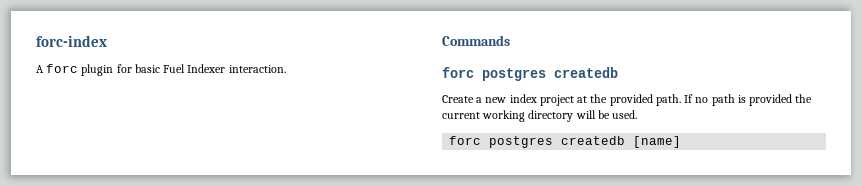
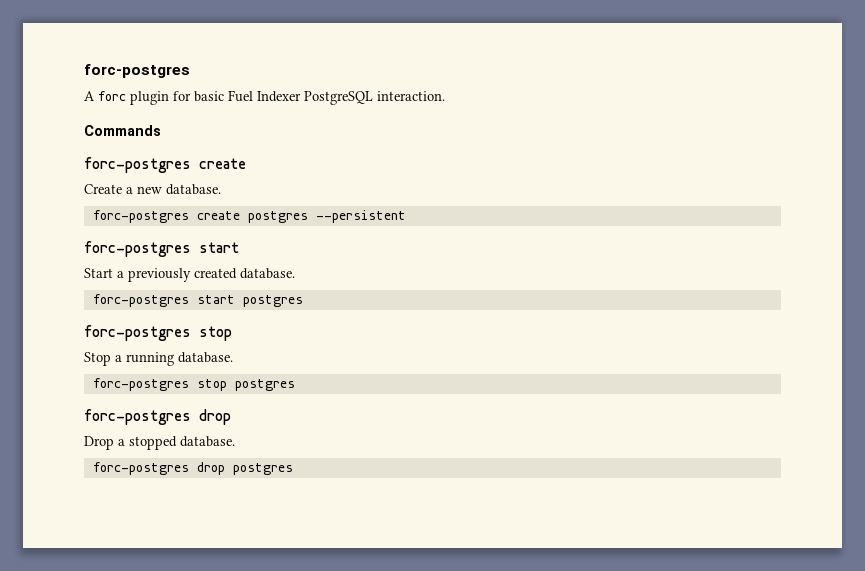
[36,35,107,47] forc-index -> [84,64,190,78] forc-postgres
(226, 68) none -> [304,91,373,105] PostgreSQL
[442,67,618,81] forc postgres createdb -> [84,157,246,173] forc-postgres create
[509,94,813,106] [442,110,638,122] [449,136,682,148] index project at the provided path. If no path is provided the current working directory will be used. // forc postgres createdb [name] -> [166,184,221,195] [92,210,406,223] [84,241,239,257] [84,268,295,282] [92,294,303,307] [84,325,232,341] [84,352,233,366] [92,378,295,391] [84,409,231,425] [84,436,235,450] [92,462,293,475] database. // forc-postgres create postgres --persistent // forc-postgres start // Start a previously created database. // forc-postgres start postgres // forc-postgres stop // Stop a running database. // forc-postgres stop postgres // forc-postgres drop // Drop a stopped database. // forc-postgres drop postgres

